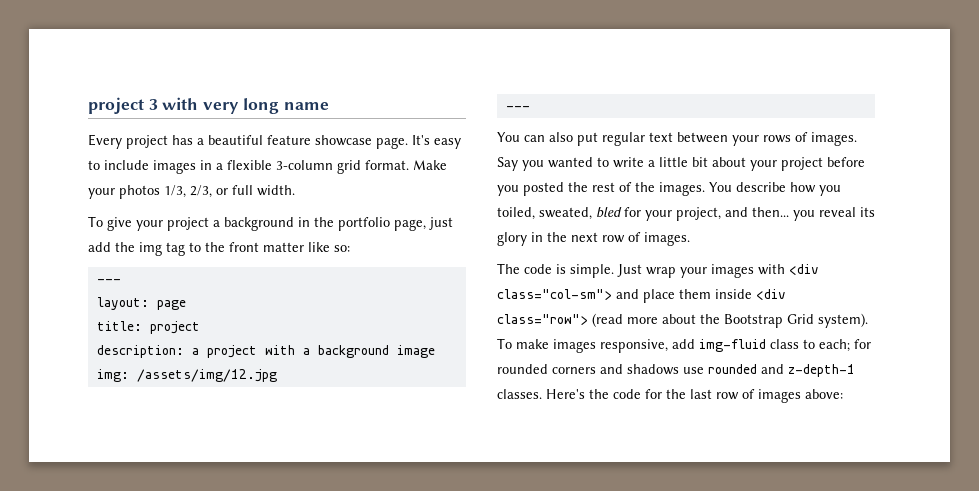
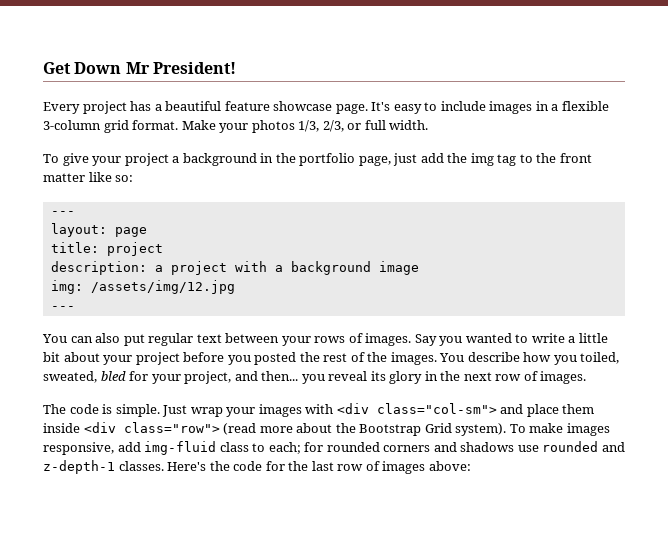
[88,97,329,114] project 3 with very long name -> [43,62,236,74] Get Down Mr President!

